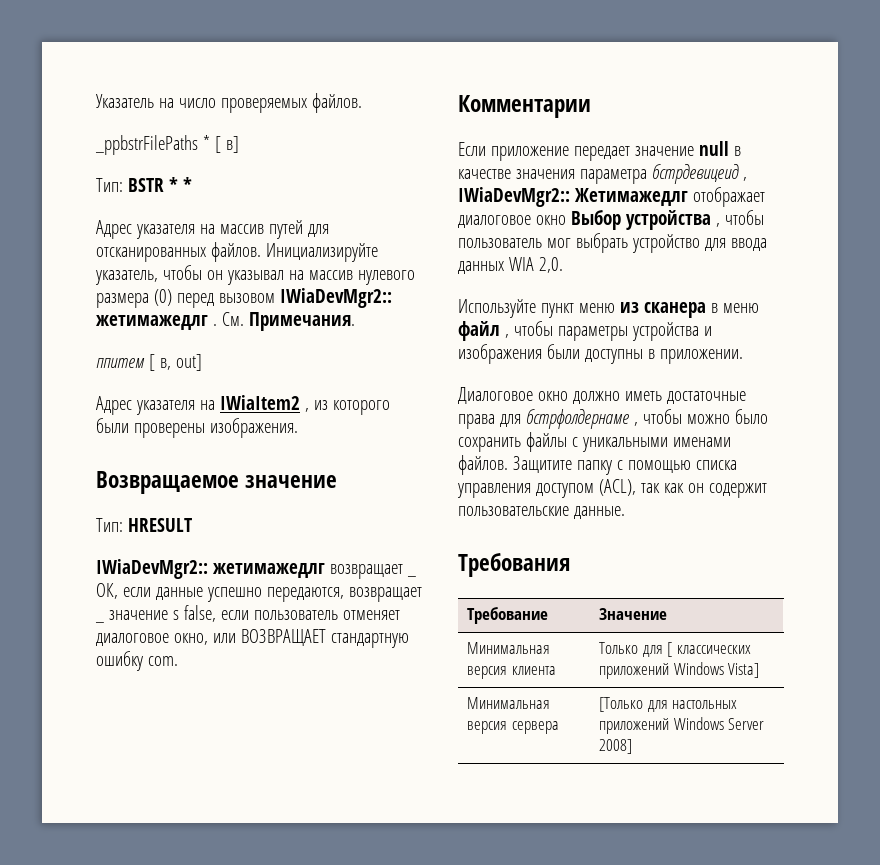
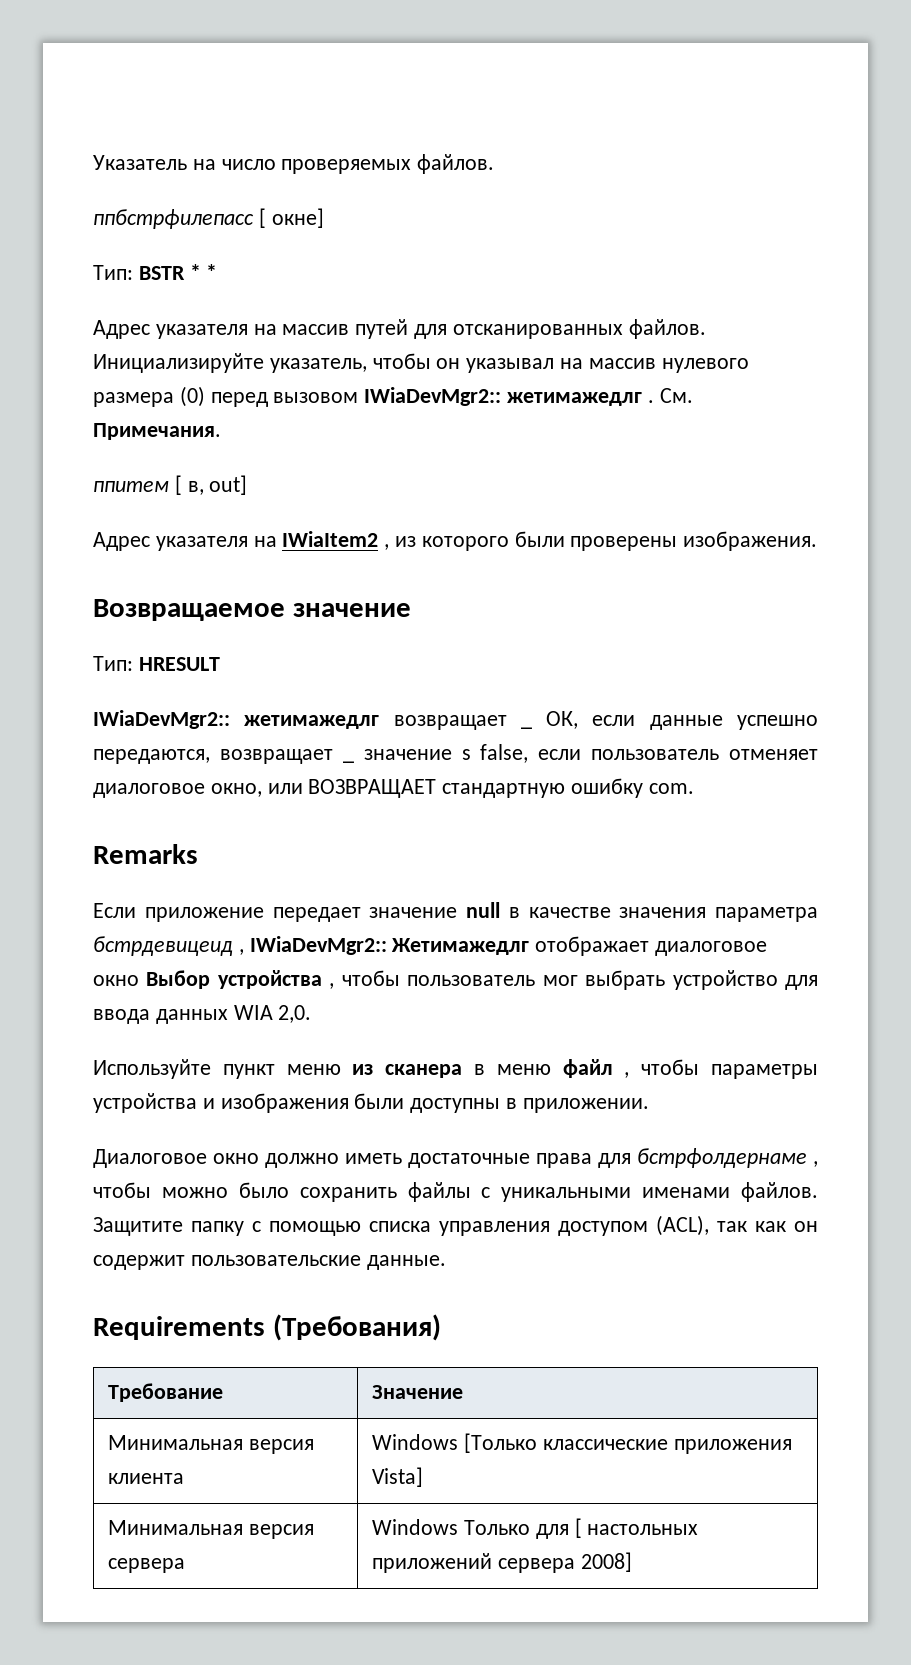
[95,135,239,155] _ppbstrFilePaths * [ в] -> [93,208,324,229] ппбстрфилепасс [ окне]
[458,95,591,118] Комментарии -> [93,844,198,864] Remarks
[458,553,570,577] Требования -> [93,1314,441,1341] Requirements (Требования)
[599,642,751,657] [599,662,760,679] [467,697,551,709] [467,721,559,734] [599,697,738,712] [599,717,765,734] Только для [ классических приложений Windows Vista] // Минимальная версия сервера | [Только для настольных приложений Windows Server -> [372,1433,792,1454] [372,1467,424,1487] [108,1520,315,1539] [108,1558,186,1573] [372,1518,699,1539] [372,1553,576,1573] Windows [Только классические приложения Vista] // Минимальная версия сервера | Windows Только для [ настольных приложений сервера

